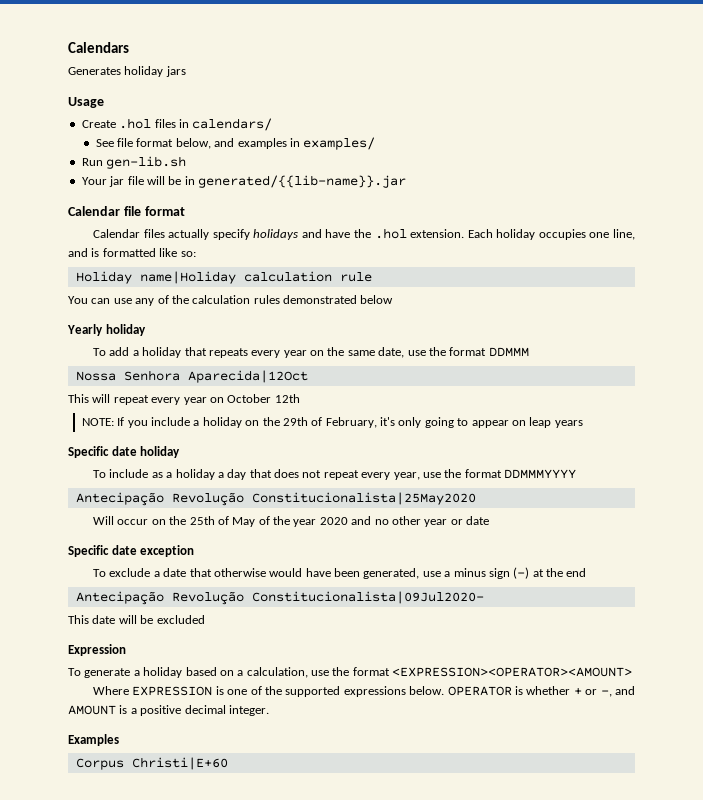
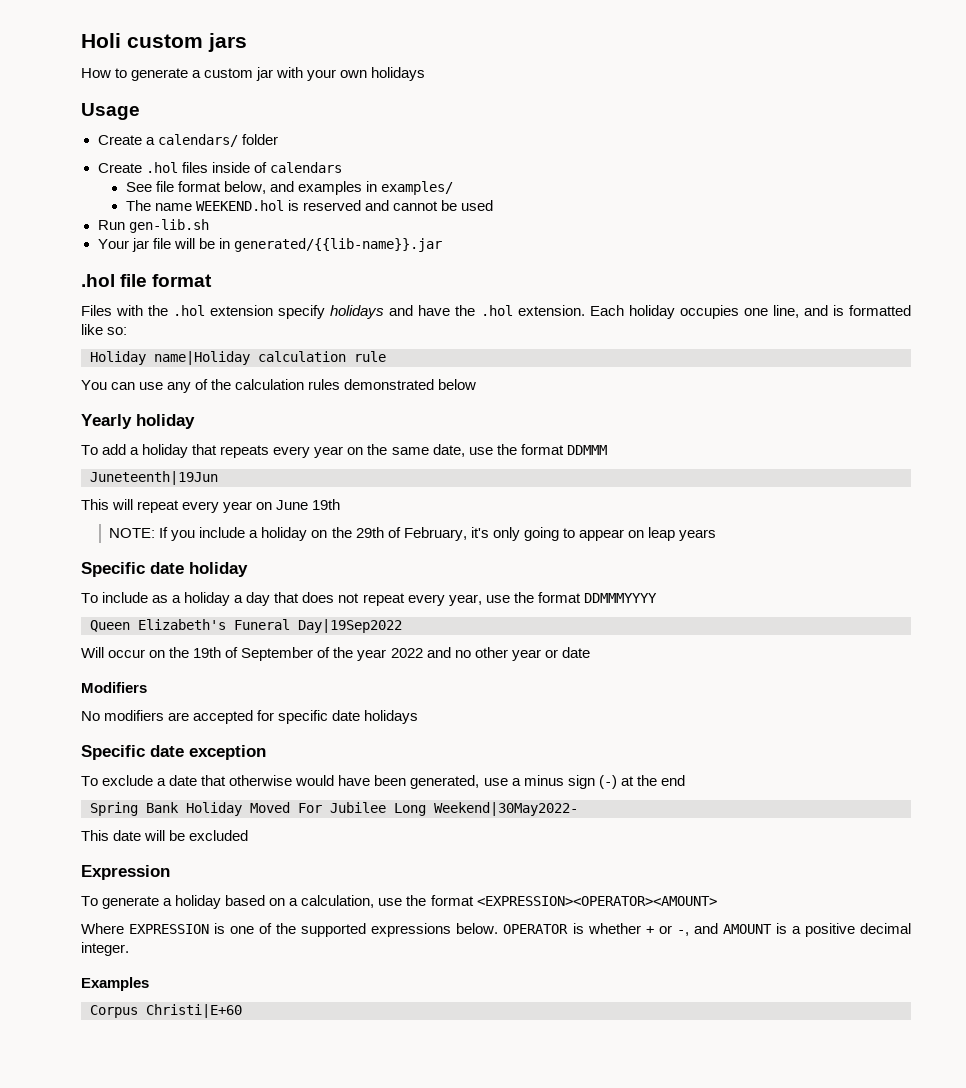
[68,42,129,53] [68,66,186,77] [68,97,104,108] Calendars // Generates holiday jars // Usage -> [81,33,247,52] [81,67,426,81] [81,103,140,120] [97,134,278,147] Holi custom jars // How to generate a custom jar with your own holidays // Usage // Create a calendars/ folder
[178,118,273,131] in calendars/ -> [211,162,342,173] inside of calendars
(376, 143) none -> [125,200,494,211] // The name WEEKEND.hol is reserved and cannot be used
[68,206,120,216] Calendar -> [81,274,115,287] .hol
[93,229,210,240] Calendar files actually -> [81,305,274,316] Files with the .hol extension
[75,370,308,383] Nossa Senhora Aparecida|12Oct -> [90,471,218,485] Juneteenth|19Jun
[227,394,300,403] October 12th -> [276,499,341,510] June 19th
[75,492,476,506] Antecipação Revolução Constitucionalista|25May2020 -> [90,619,402,633] Queen Elizabeth's Funeral Day|19Sep2022
[189,516,256,527] 25th of May -> [193,647,314,661] 19th of September
[319,517,348,525] 2020 -> [390,648,423,658] 2022
(490, 520) none -> [81,682,147,693] [81,710,419,724] // Modifiers // No modifiers are accepted for specific date holidays
[75,591,484,605] Antecipação Revolução Constitucionalista|09Jul2020- -> [90,802,578,816] Spring Bank Holiday Moved For Jubilee Long Weekend|30May2022-

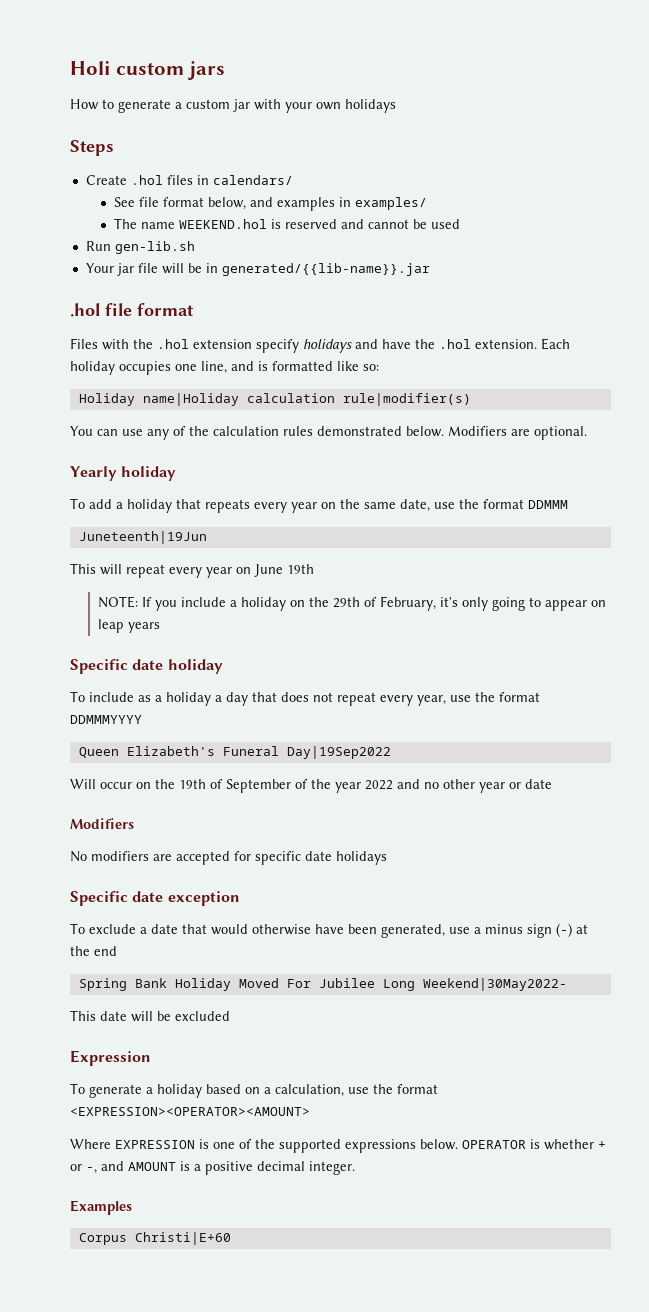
[81,103,140,120] [97,134,278,147] Usage // Create a calendars/ folder -> [70,140,114,156] Steps
[211,162,342,173] inside of calendars -> [196,175,293,185] in calendars/
[354,351,386,362] rule -> [342,393,471,406] rule|modifier(s)
[438,379,477,390] below -> [406,426,587,440] below. Modifiers are optional.
[229,775,335,786] otherwise would -> [211,924,311,935] would otherwise

